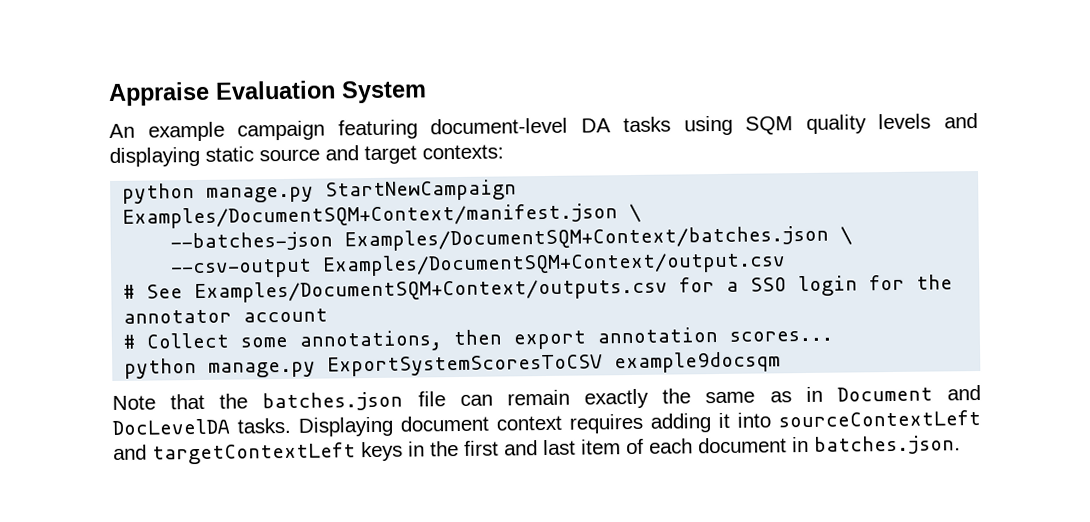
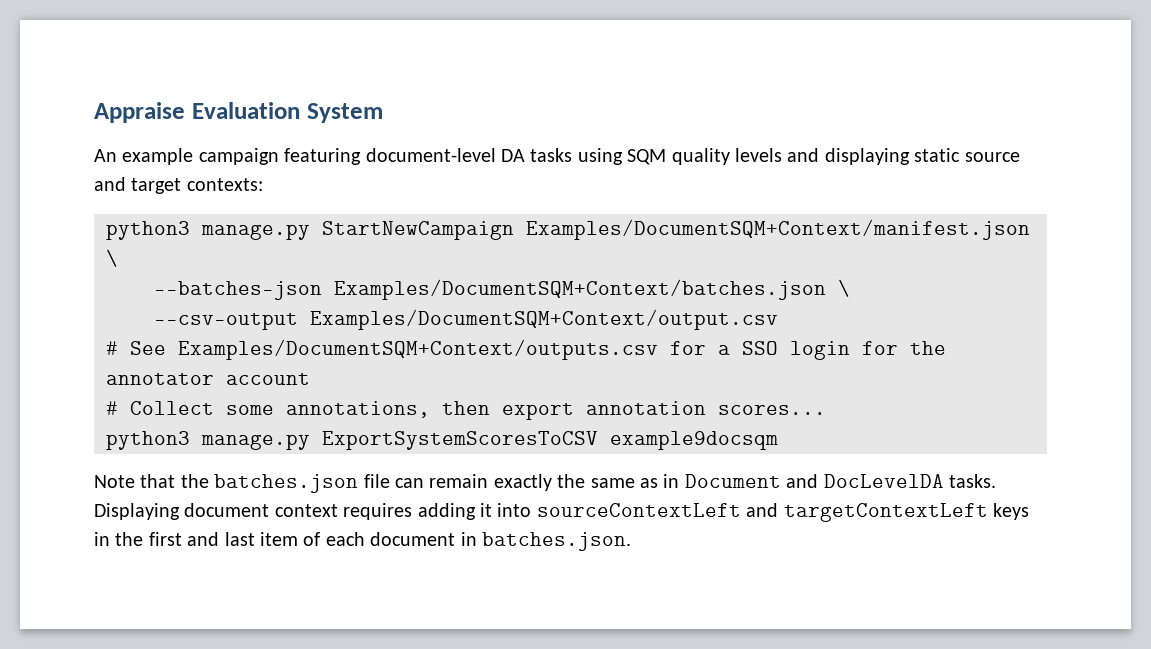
[122,183,196,204] python -> [106,221,190,240] python3
[124,358,198,379] python -> [106,431,190,450] python3

